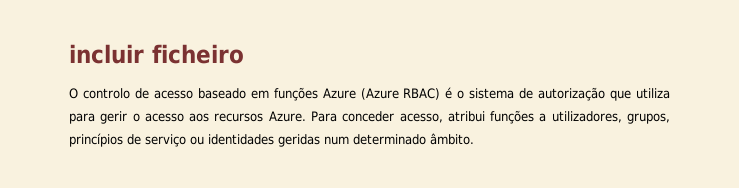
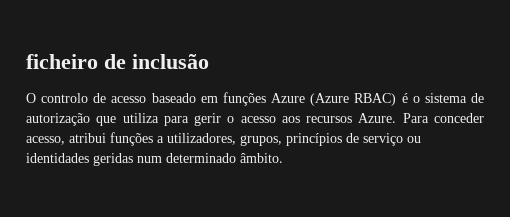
[69,44,144,64] incluir -> (26, 61) none
(244, 54) none -> [104,54,209,69] de inclusão

